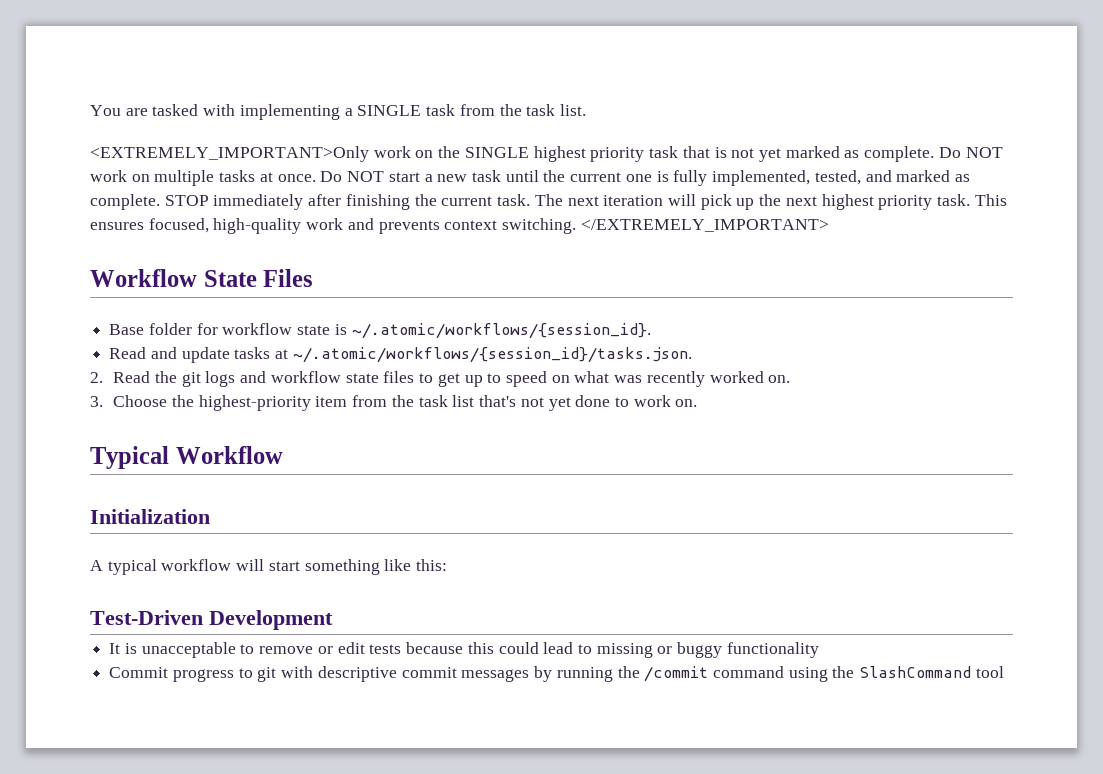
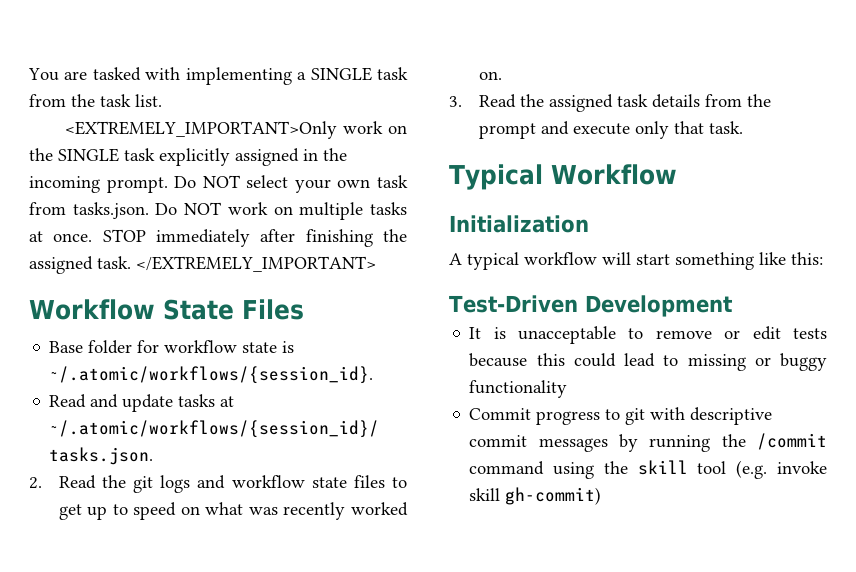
[533,146,935,162] highest priority task that is not yet marked as complete. -> [124,148,347,166] [29,175,408,193] [29,202,149,219] task explicitly assigned in the incoming prompt. Do NOT select your own task from tasks.json.
[320,170,970,186] [90,194,160,210] Do NOT start a new task until the current one is fully implemented, tested, and marked as complete. -> (93, 237) none
[441,194,1007,210] [90,218,577,234] current task. The next iteration will pick up the next highest priority task. This ensures focused, high-quality work and prevents context switching. -> [29,256,131,274] assigned task.
[113,395,698,411] Choose the highest-priority item from the task list that's not yet done to work on. -> [478,94,771,112] [478,121,743,139] Read the assigned task details from the prompt and execute only that task.
[859,666,1004,678] SlashCommand tool -> [637,460,827,479] [469,487,602,505] skill tool (e.g. invoke skill gh-commit)

